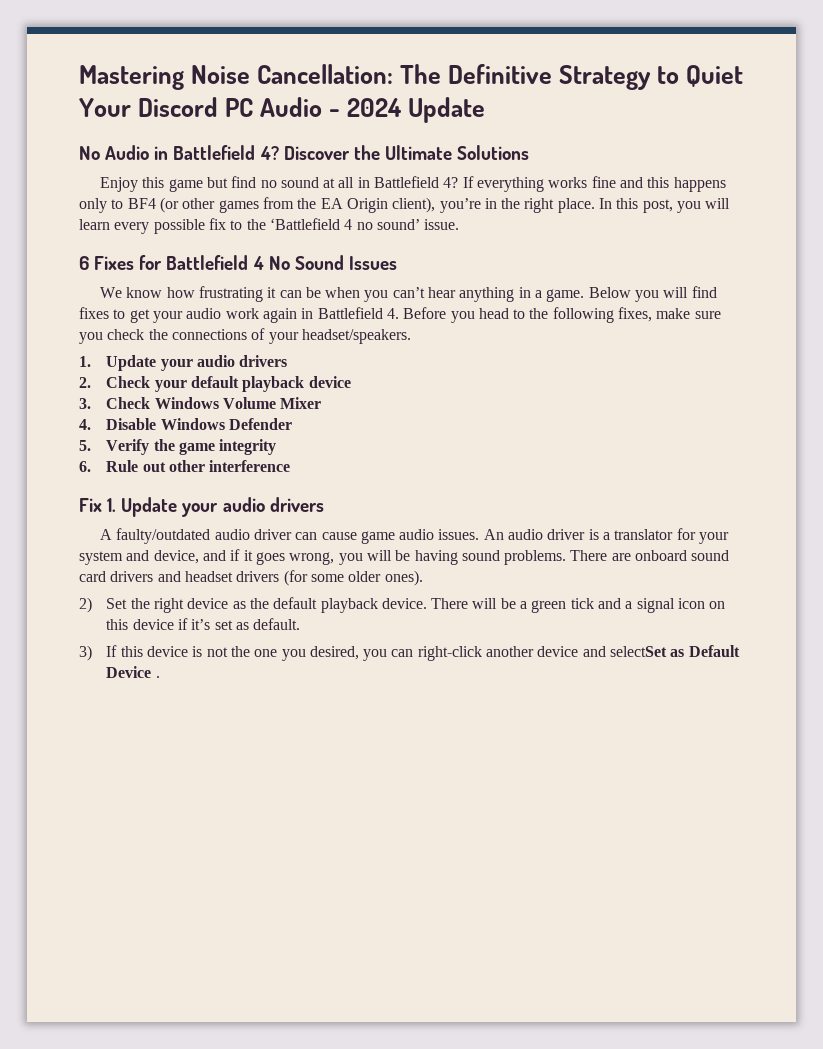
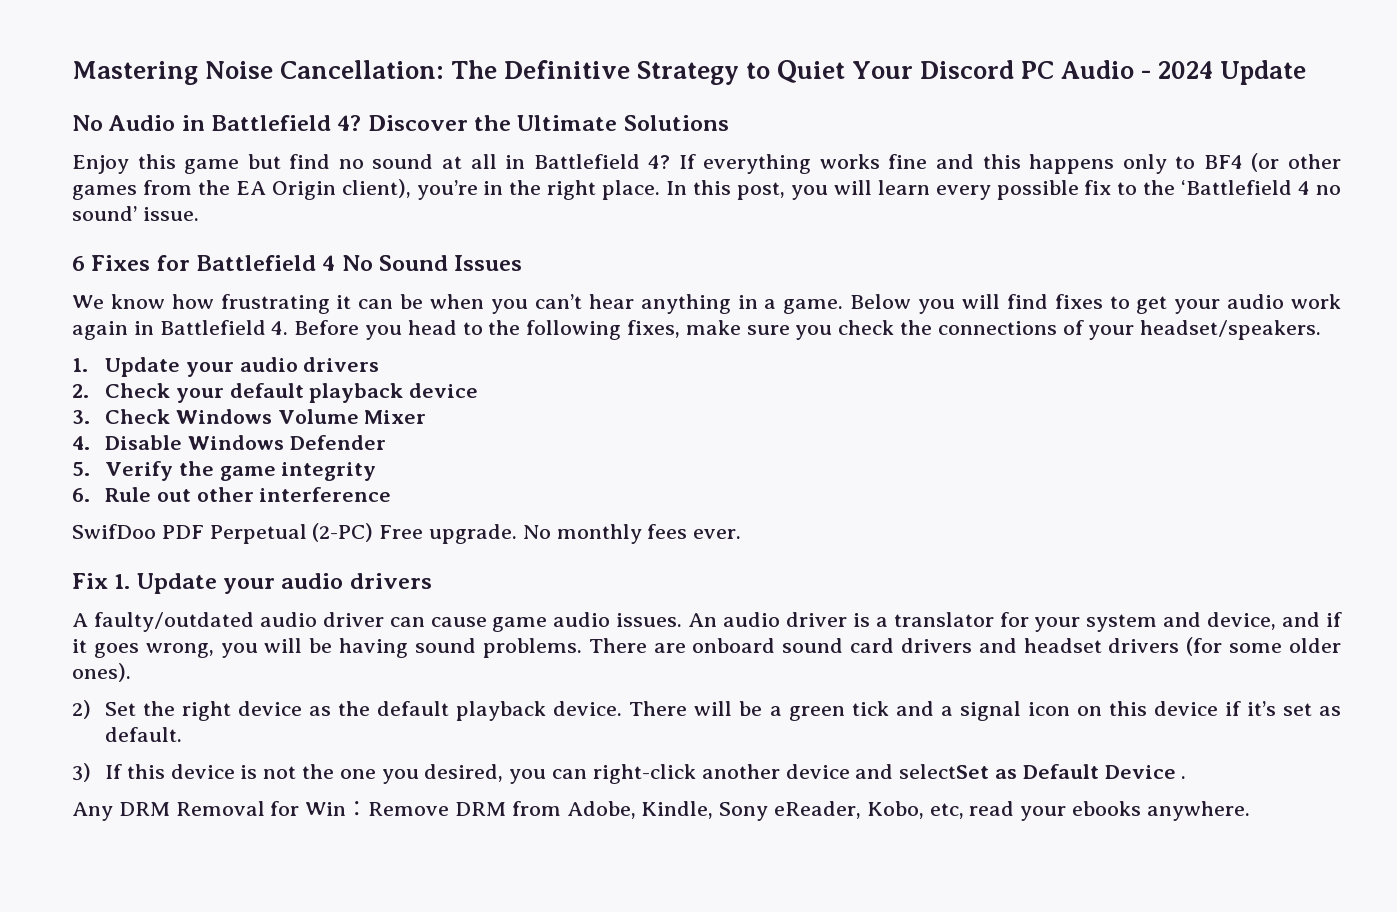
(291, 466) none -> [72,523,742,544] // SwifDoo PDF Perpetual (2-PC) Free upgrade. No monthly fees ever.
(160, 677) none -> [72,801,1250,821] // Any DRM Removal for Win：Remove DRM from Adobe, Kindle, Sony eReader, Kobo, etc, read your ebooks anywhere.

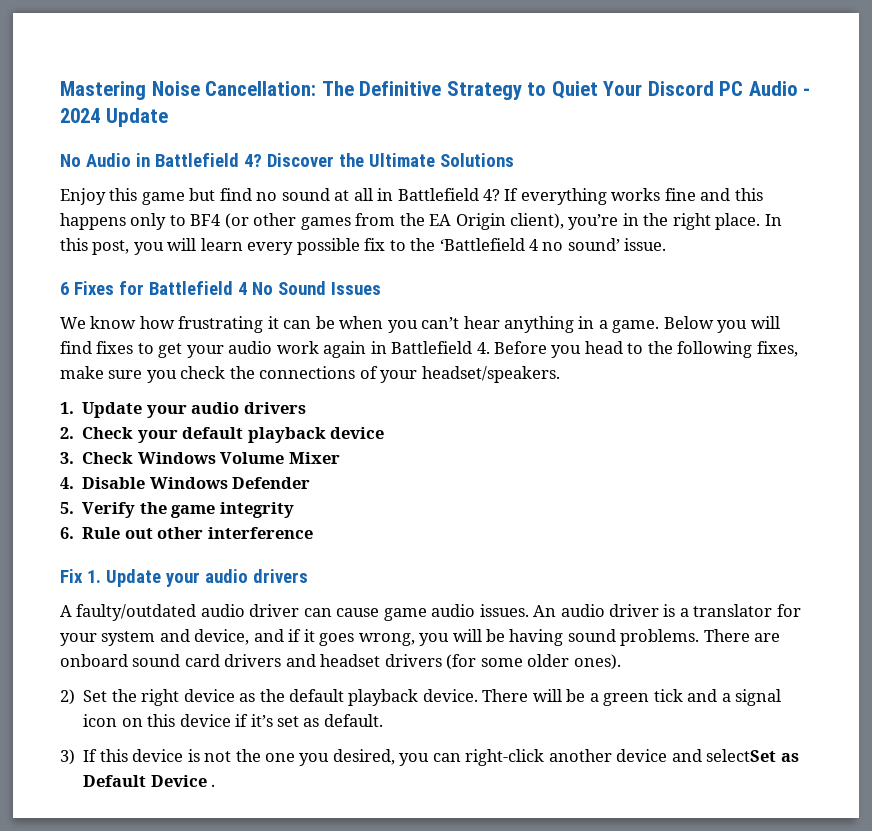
[72,523,742,544] // SwifDoo PDF Perpetual (2-PC) Free upgrade. No monthly fees ever. -> (313, 533) none
[72,801,1250,821] // Any DRM Removal for Win：Remove DRM from Adobe, Kindle, Sony eReader, Kobo, etc, read your ebooks anywhere. -> (216, 785) none

